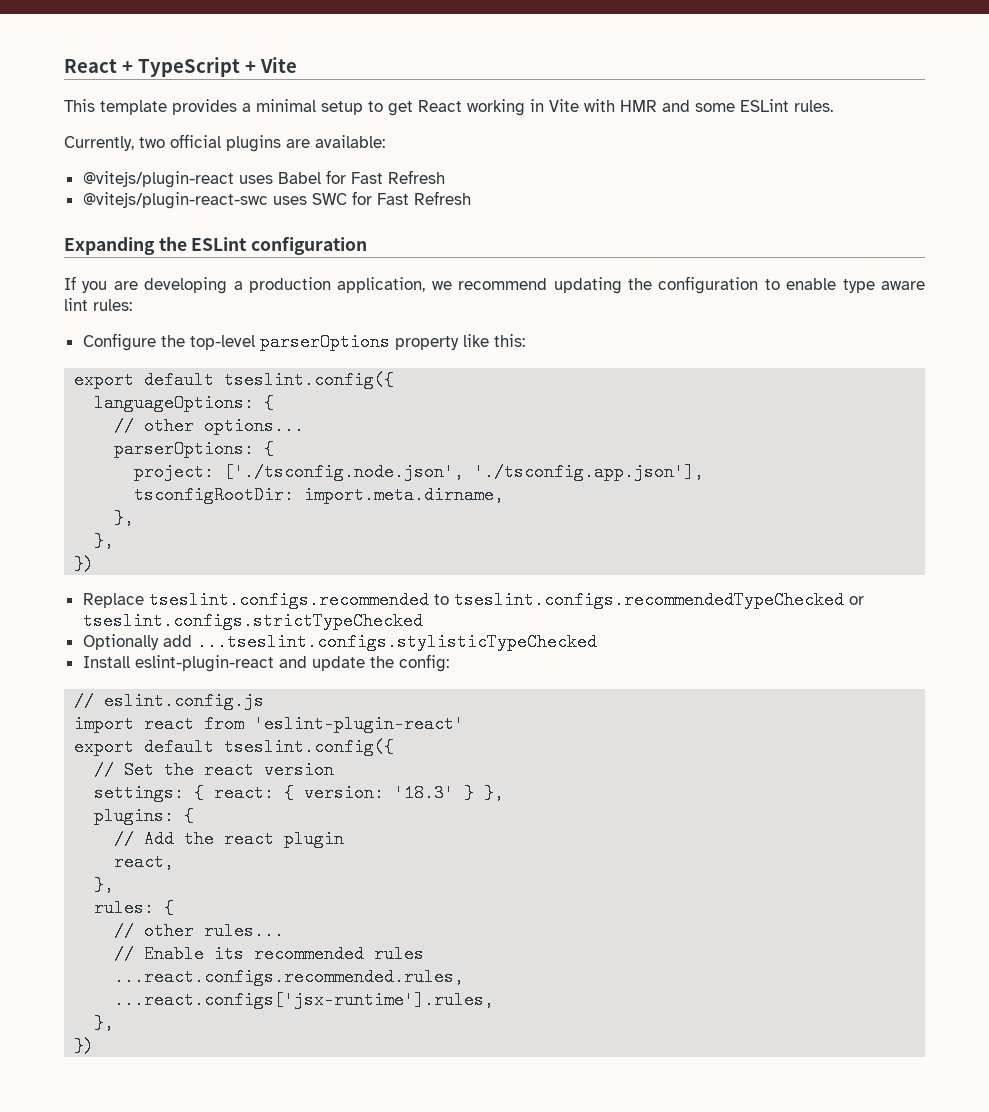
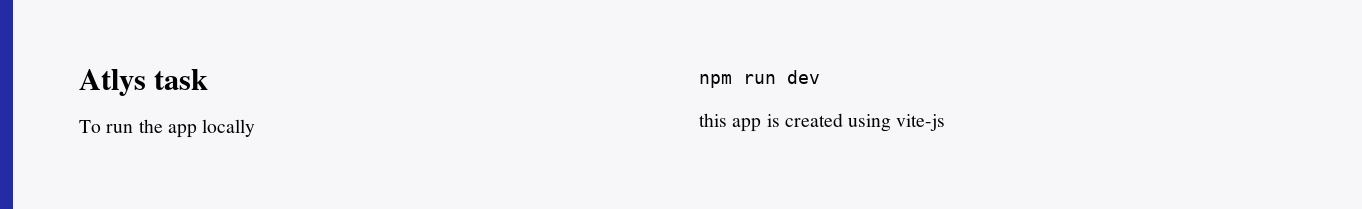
[64,57,297,77] [64,99,833,116] [64,134,385,152] [82,170,445,188] [82,191,471,209] [64,236,368,255] [64,276,925,294] [64,298,132,311] [82,333,525,351] [74,371,395,389] [94,394,275,412] [114,417,305,435] [114,440,275,458] [134,463,705,481] [134,486,505,504] [114,509,135,527] [94,532,115,550] [74,555,95,573] [82,591,864,609] [82,612,423,630] [82,633,597,651] [82,654,449,672] [74,692,265,710] [74,715,465,733] [74,738,395,756] [94,761,335,779] [94,784,505,802] [94,807,195,825] [114,830,345,848] [114,853,175,871] [94,876,115,894] [94,899,175,917] [114,922,285,940] [114,945,425,963] [114,968,465,986] [114,991,495,1009] [94,1014,115,1032] [74,1037,95,1055] React + TypeScript + Vite // This template provides a minimal setup to get React working in Vite with HMR and some ESLint rules. // Currently, two official plugins are available: // @vitejs/plugin-react uses Babel for Fast Refresh // @vitejs/plugin-react-swc uses SWC for Fast Refresh // Expanding the ESLint configuration // If you are developing a production application, we recommend updating the configuration to enable type aware lint rules: // Configure the top-level parserOptions property like this: // export default tseslint.config({ // languageOptions: { // // other options... // parserOptions: { // project: ['./tsconfig.node.json', './tsconfig.app.json'], // tsconfigRootDir: import.meta.dirname, // }, // }, // }) // Replace tseslint.configs.recommended to tseslint.configs.recommendedTypeChecked or tseslint.configs.strictTypeChecked // Optionally add ...tseslint.configs.stylisticTypeChecked // Install eslint-plugin-react and update the config: // // eslint.config.js // import react from 'eslint-plugin-react' // export default tseslint.config({ // // Set the react version // settings: { react: { version: '18.3' } }, // plugins: { // // Add the react plugin // react, // }, // rules: { // // other rules... // // Enable its recommended rules // ...react.configs.recommended.rules, // ...react.configs['jsx-runtime'].rules, // }, // }) -> [79,69,209,96] [79,119,256,138] [699,70,820,88] [699,113,946,132] Atlys task // To run the app locally // npm run dev // this app is created using vite-js

